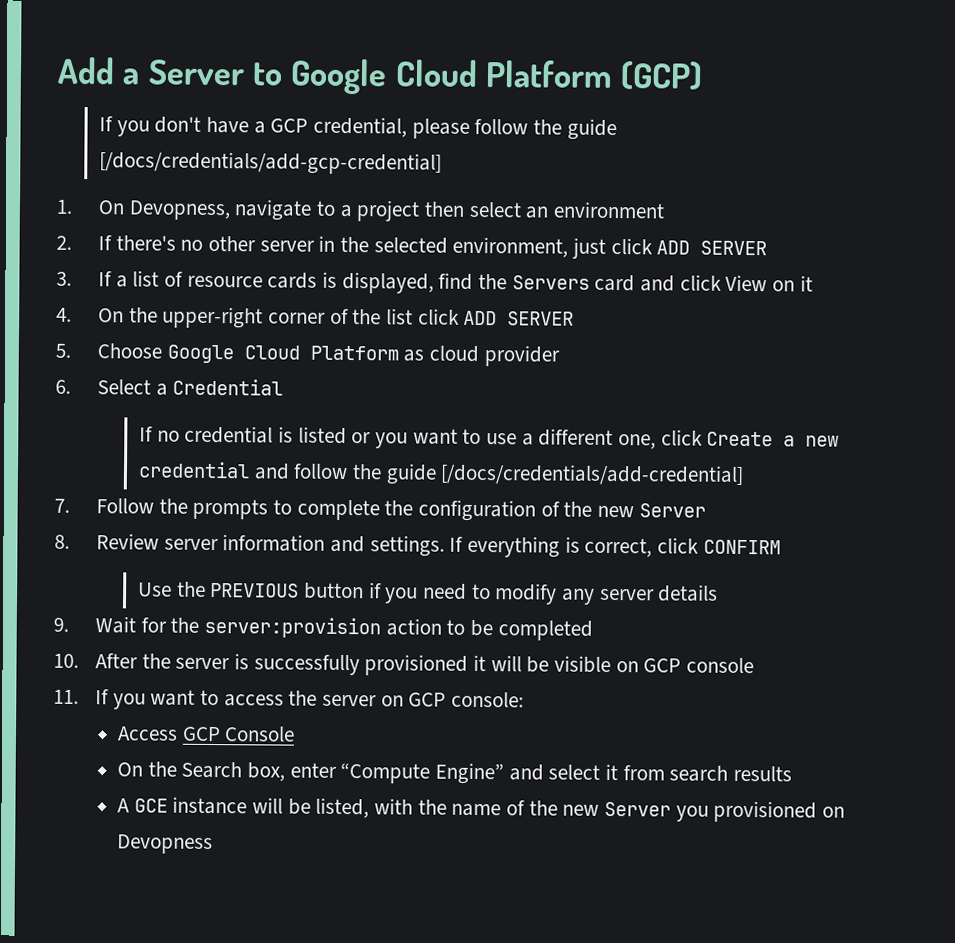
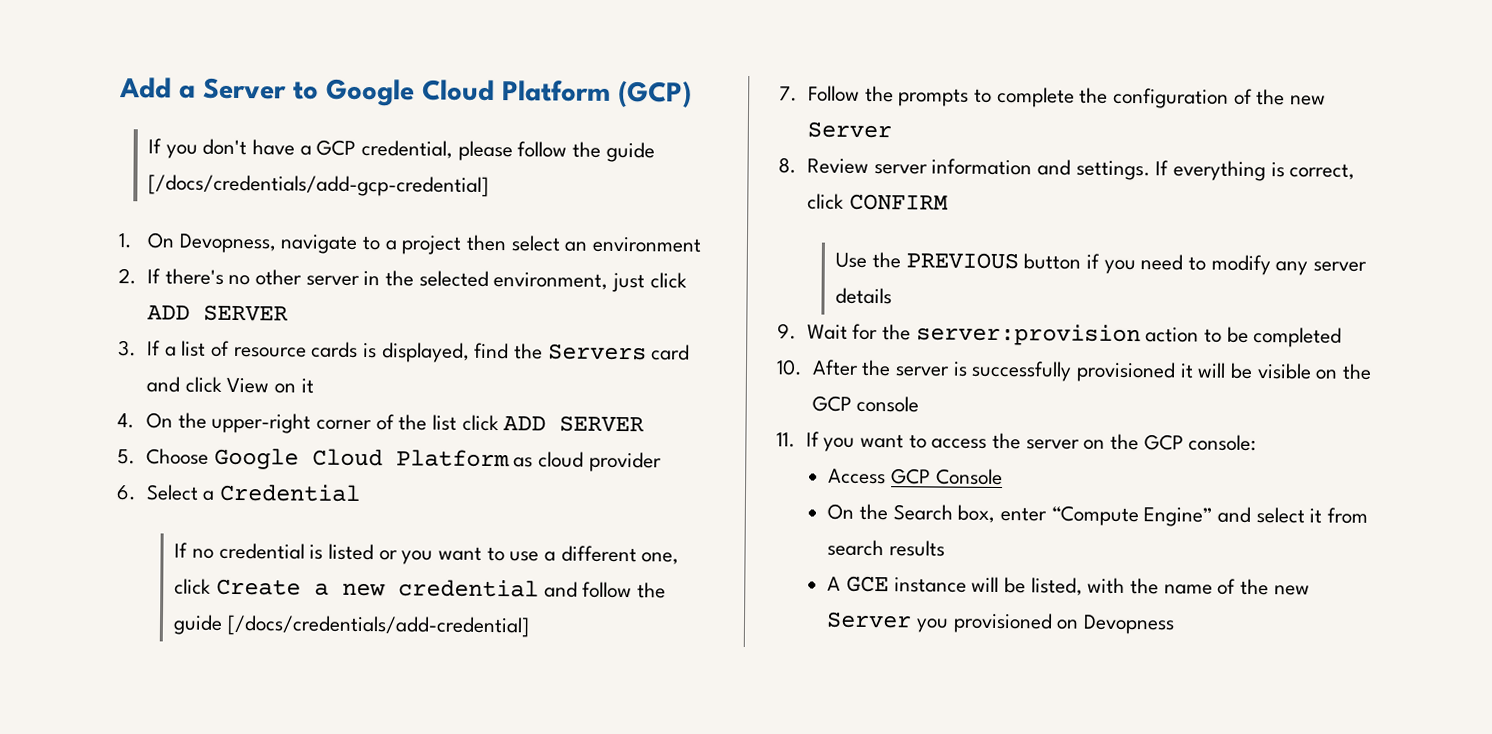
(639, 667) none -> [1341,363,1372,380] the
(404, 701) none -> [1109,433,1139,451] the

